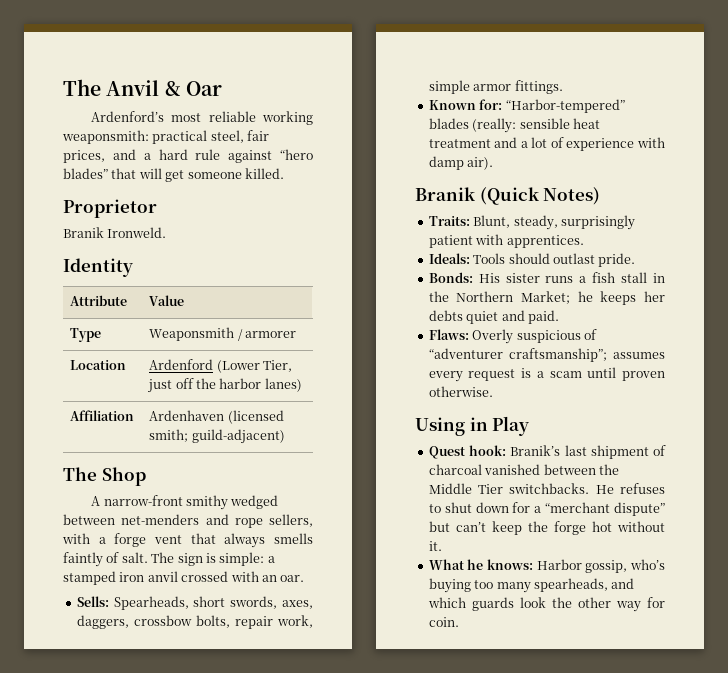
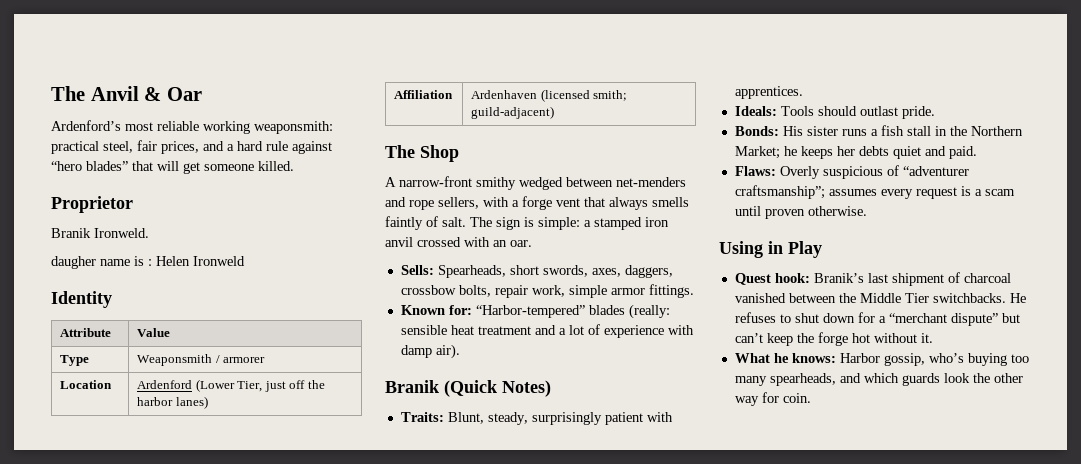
(167, 232) none -> [51,256,245,269] // daugher name is : Helen Ironweld

